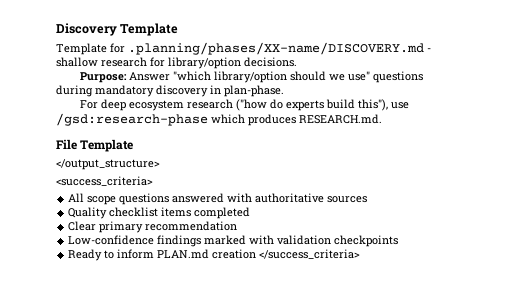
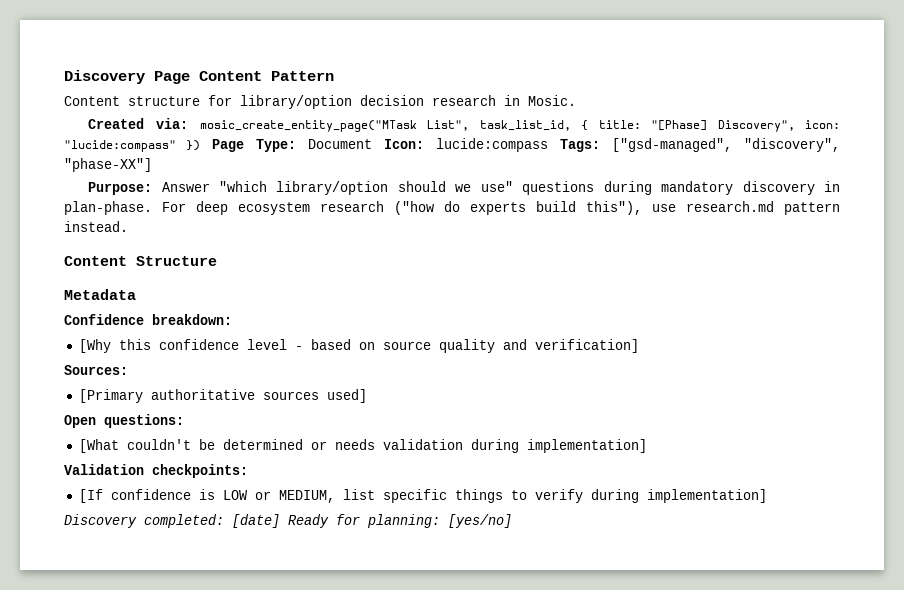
[56,23,179,36] [56,42,431,55] [56,57,297,69] Discovery Template // Template for .planning/phases/XX-name/DISCOVERY.md - shallow research for library/option decisions. -> [64,70,334,84] [64,95,576,109] [88,118,840,132] [64,138,840,152] [64,158,152,172] Discovery Page Content Pattern // Content structure for library/option decision research in Mosic. // Created via: mosic_create_entity_page("MTask List", task_list_id, { title: "[Phase] Discovery", icon: "lucide:compass" }) Page Type: Document Icon: lucide:compass Tags: ["gsd-managed", "discovery", "phase-XX"]
(284, 91) // -> (152, 208) none
[56,113,382,126] [56,139,134,152] [56,159,160,170] [56,176,153,186] [68,193,368,205] [68,207,251,219] [68,221,238,233] [68,235,399,247] [68,249,361,261] /gsd:research-phase which produces RESEARCH.md. // File Template // </output_structure> // <success_criteria> // All scope questions answered with authoritative sources // Quality checklist items completed // Clear primary recommendation // Low-confidence findings marked with validation checkpoints // Ready to inform PLAN.md creation </success_criteria> -> [686,201,840,215] [64,221,128,232] [64,256,217,266] [64,289,136,300] [64,314,232,325] [78,339,639,353] [64,365,128,375] [78,389,367,403] [64,414,184,428] [78,439,647,453] [64,464,248,478] [78,489,767,503] [64,514,512,528] research.md pattern instead. // Content Structure // Metadata // Confidence breakdown: // [Why this confidence level - based on source quality and verification] // Sources: // [Primary authoritative sources used] // Open questions: // [What couldn't be determined or needs validation during implementation] // Validation checkpoints: // [If confidence is LOW or MEDIUM, list specific things to verify during implementation] // Discovery completed: [date] Ready for planning: [yes/no]

